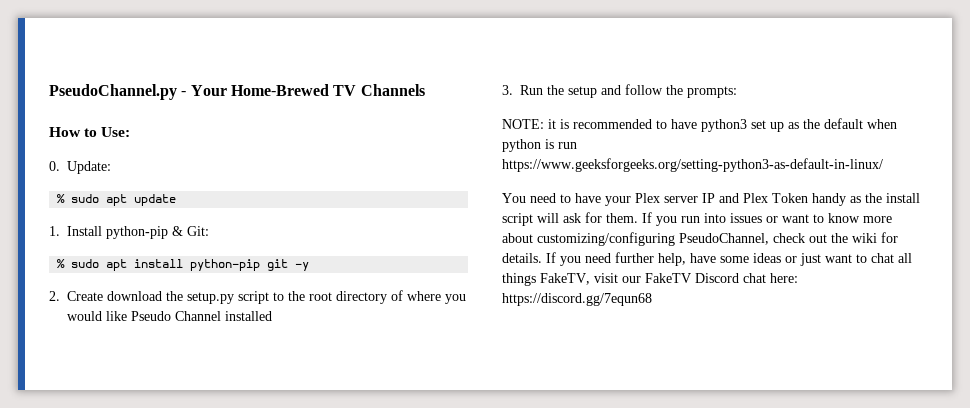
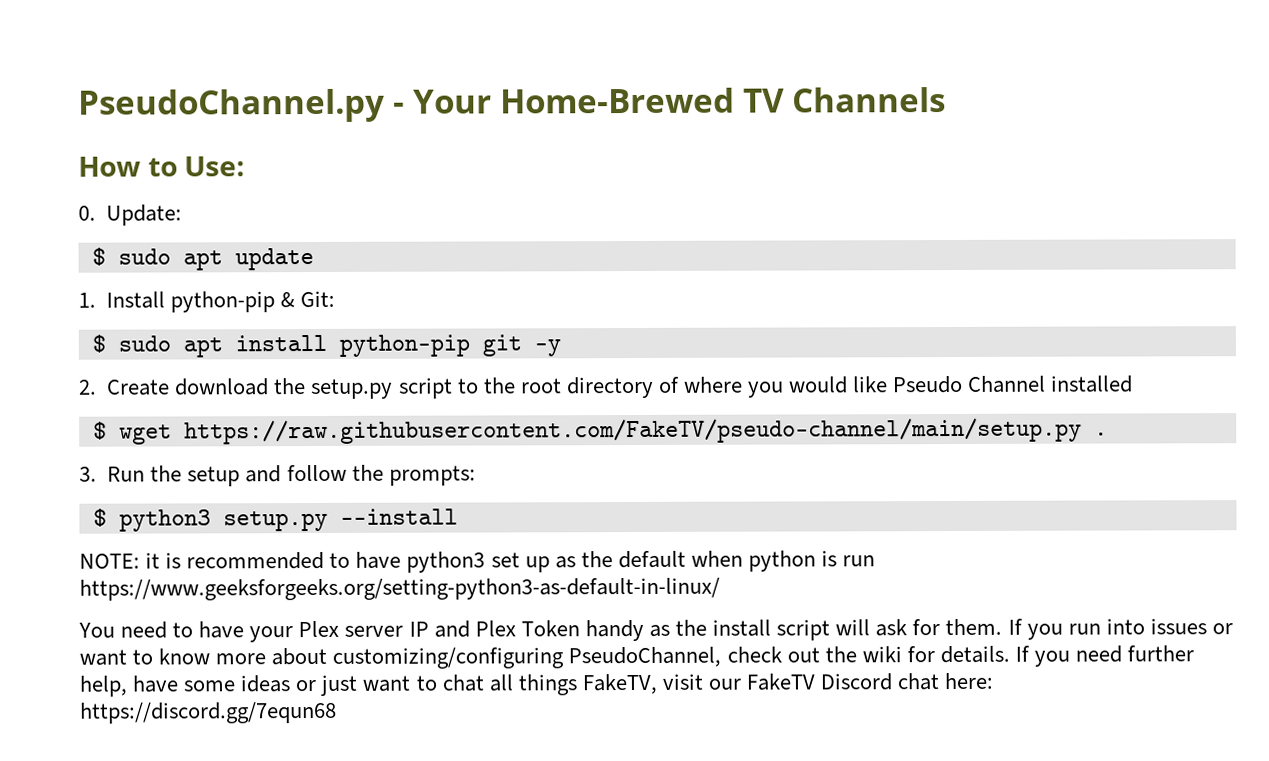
[57,194,66,203] % -> [91,247,106,266] $
[57,259,66,268] % -> [91,334,106,353] $
(272, 316) none -> [92,417,1108,445] // $ wget https://raw.githubusercontent.com/FakeTV/pseudo-channel/main/setup.py .
(737, 92) none -> [92,508,458,532] // $ python3 setup.py --install

